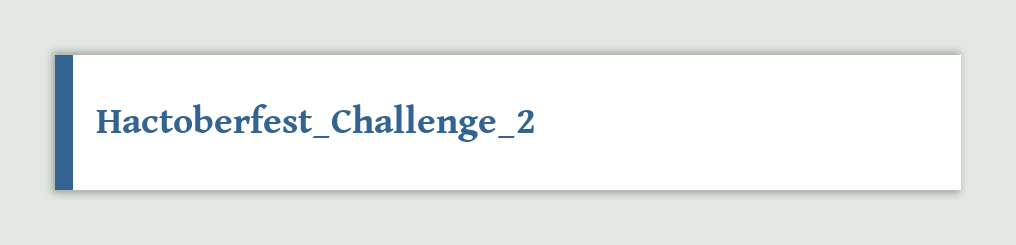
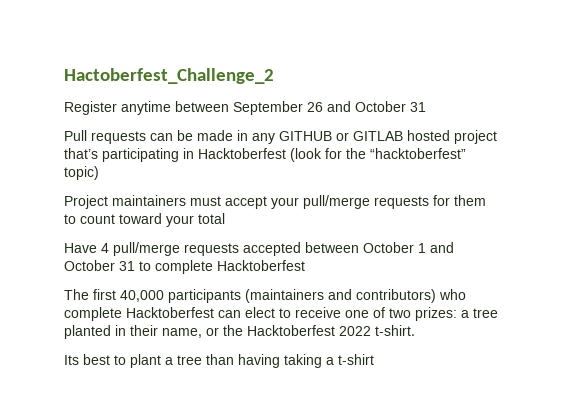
(536, 123) none -> [64,101,426,115] [64,130,497,144] [64,148,466,162] [64,166,99,180] [64,195,486,209] [64,213,225,227] [64,242,454,256] [64,260,305,274] [64,289,466,303] [64,307,498,321] [64,325,415,339] [64,354,374,368] // Register anytime between September 26 and October 31 // Pull requests can be made in any GITHUB or GITLAB hosted project that’s participating in Hacktoberfest (look for the “hacktoberfest” topic) // Project maintainers must accept your pull/merge requests for them to count toward your total // Have 4 pull/merge requests accepted between October 1 and October 31 to complete Hacktoberfest // The first 40,000 participants (maintainers and contributors) who complete Hacktoberfest can elect to receive one of two prizes: a tree planted in their name, or the Hacktoberfest 2022 t-shirt. // Its best to plant a tree than having taking a t-shirt

